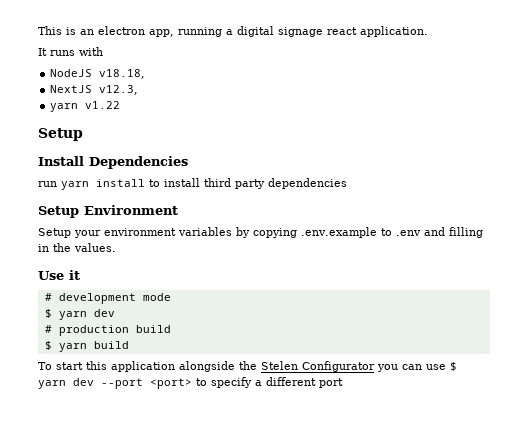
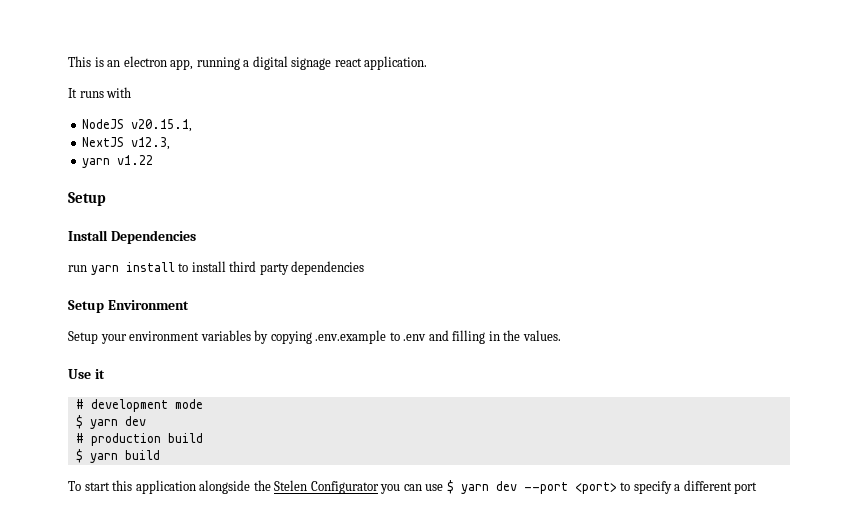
[99,69,146,79] v18.18, -> [131,119,193,132] v20.15.1,

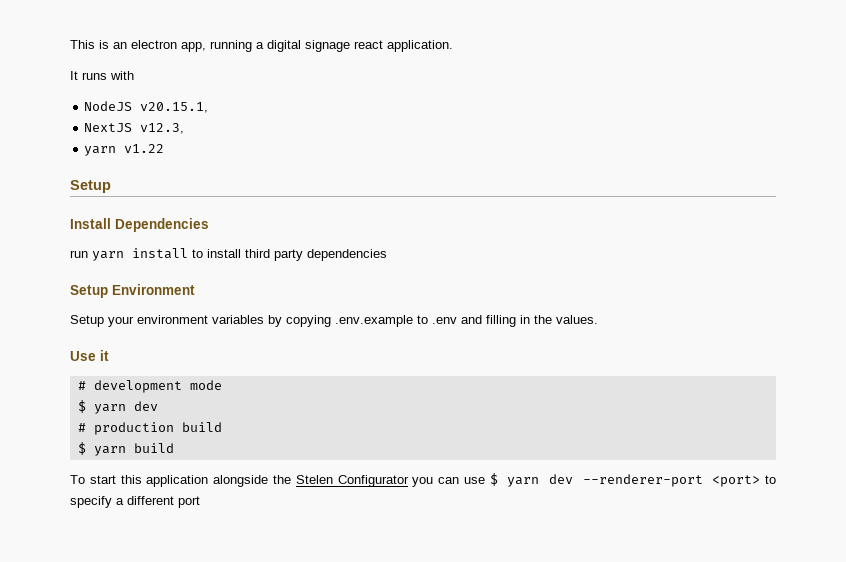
[523,482,568,494] --port -> [582,474,703,487] --renderer-port

